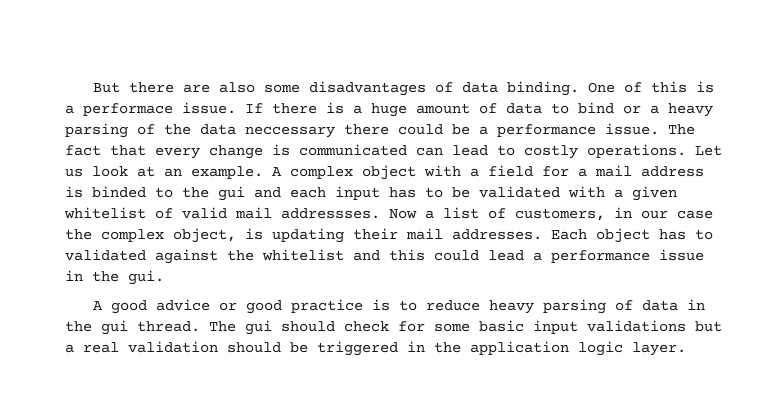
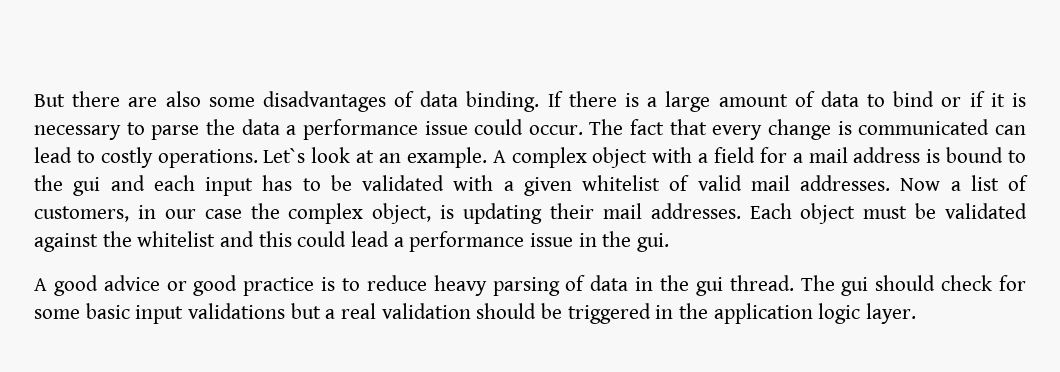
[588,81,715,93] [65,102,236,116] One of this is a performace issue. -> (540, 101) none
[371,103,407,117] huge -> [665,91,711,112] large
[650,103,713,117] [65,123,659,138] a heavy parsing of the data neccessary there could be a performance issue. -> [969,91,1026,107] [34,119,583,140] if it is necessary to parse the data a performance issue could occur.
[695,145,722,156] [65,168,83,177] Let us -> [263,148,306,163] Let`s
[92,186,146,198] binded -> [946,147,1004,163] bound
[281,208,380,219] addressses. -> [800,175,890,191] addresses.
[659,229,713,240] has to -> [863,203,937,219] must be

